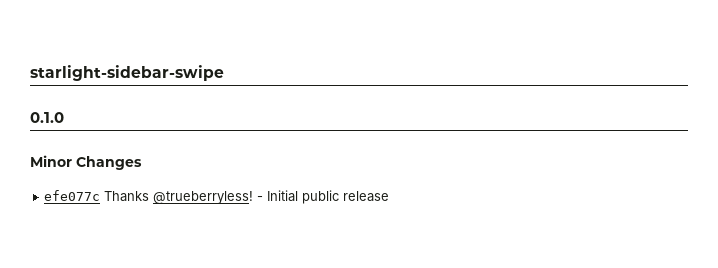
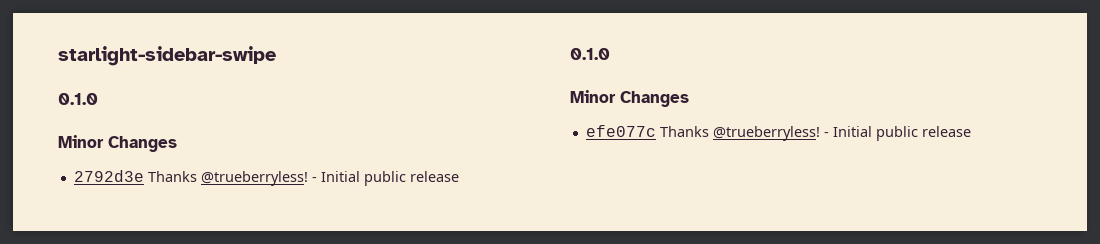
(142, 163) none -> [73,170,459,186] [570,48,610,60] [570,90,689,107] // 2792d3e Thanks @trueberryless! - Initial public release // 0.1.0 // Minor Changes

